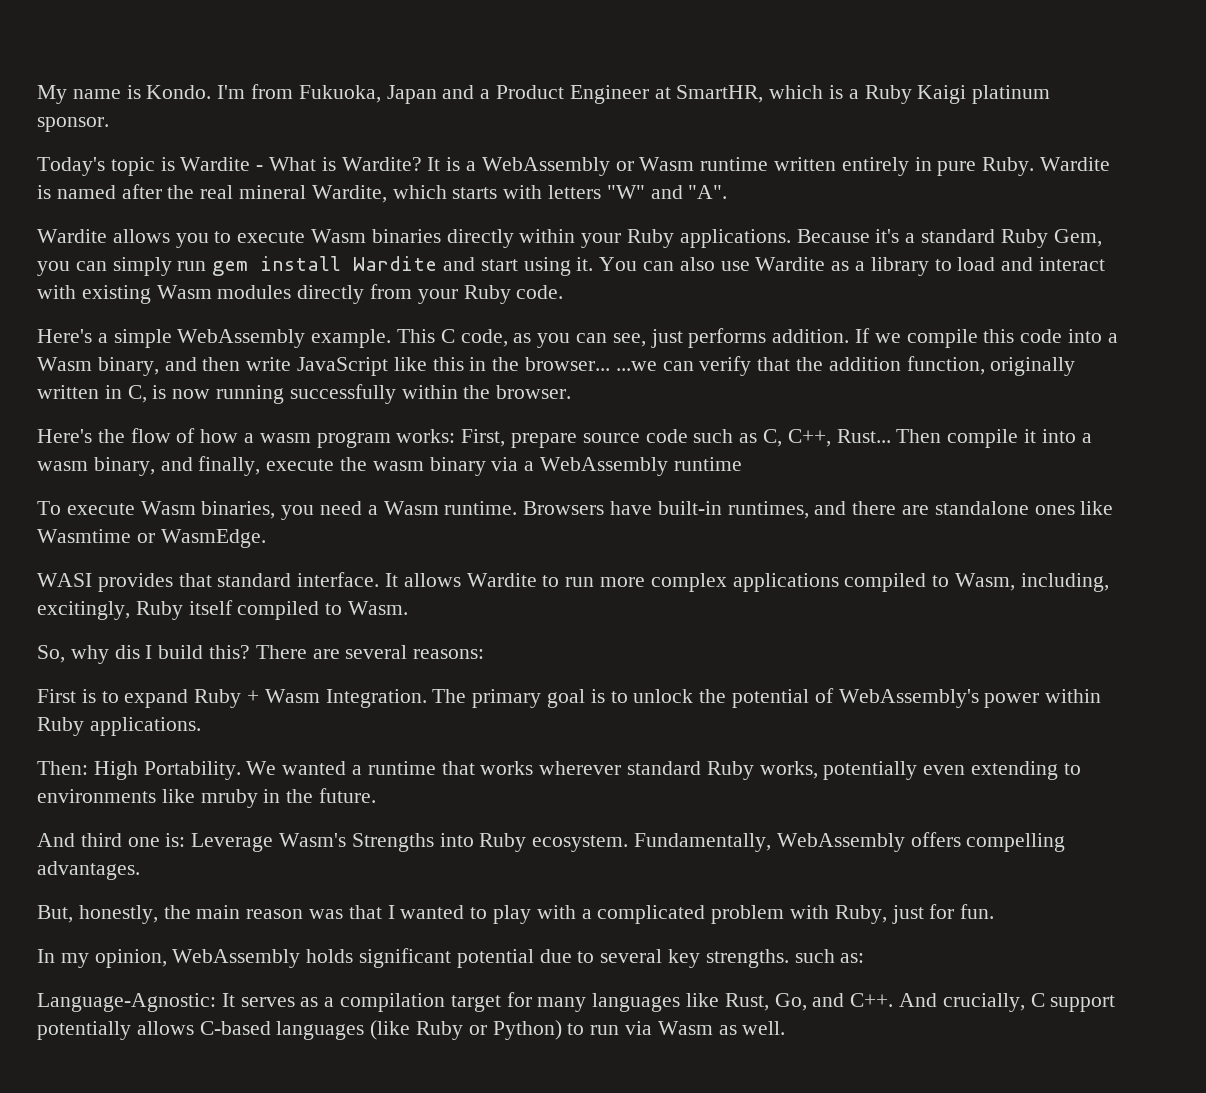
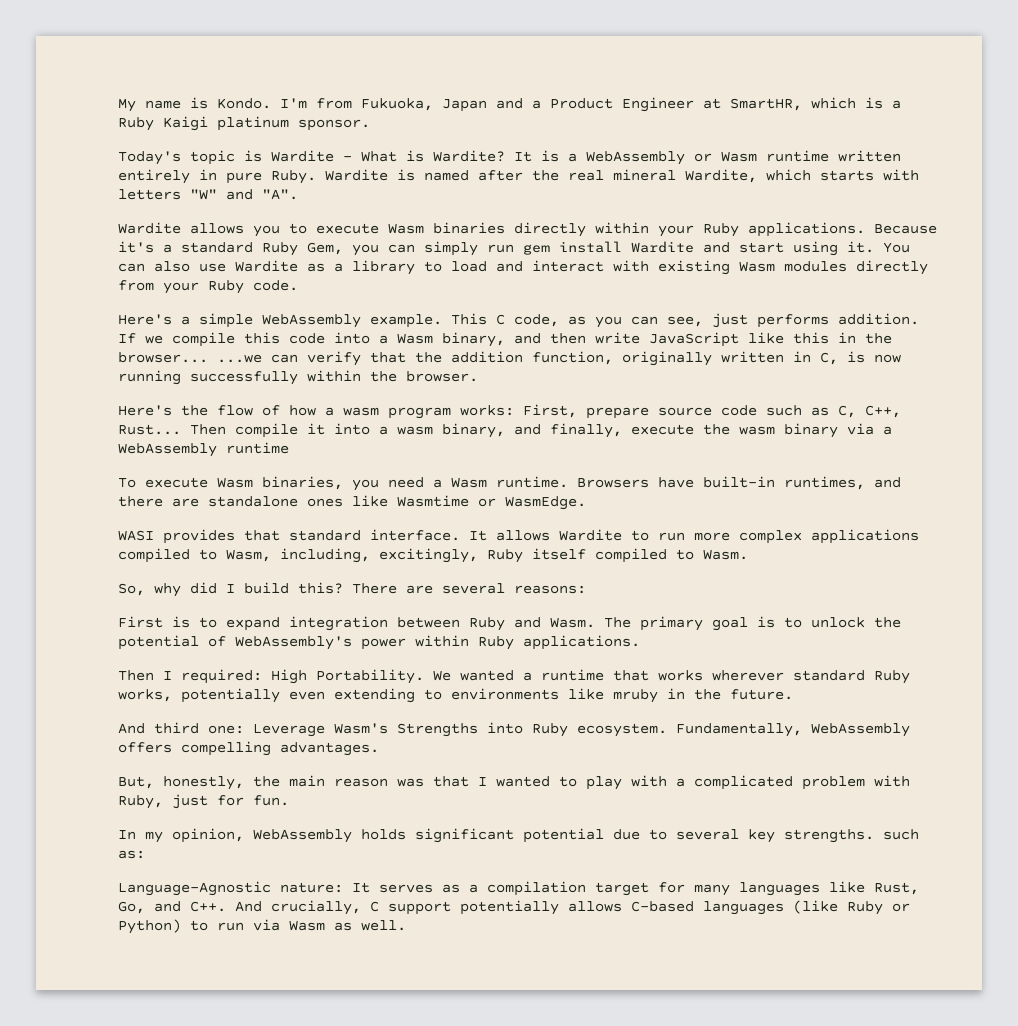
[114,645,140,659] dis -> [190,582,217,594] did
[194,689,427,708] Ruby + Wasm Integration. -> [289,616,595,631] integration between Ruby and Wasm.
[37,761,88,775] Then: -> [118,669,262,684] Then I required:
[127,833,186,847] one is: -> [208,725,244,734] one:
[37,993,216,1012] Language-Agnostic: -> [118,881,343,896] Language-Agnostic nature:

